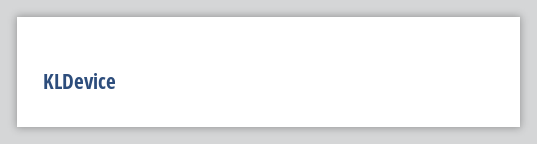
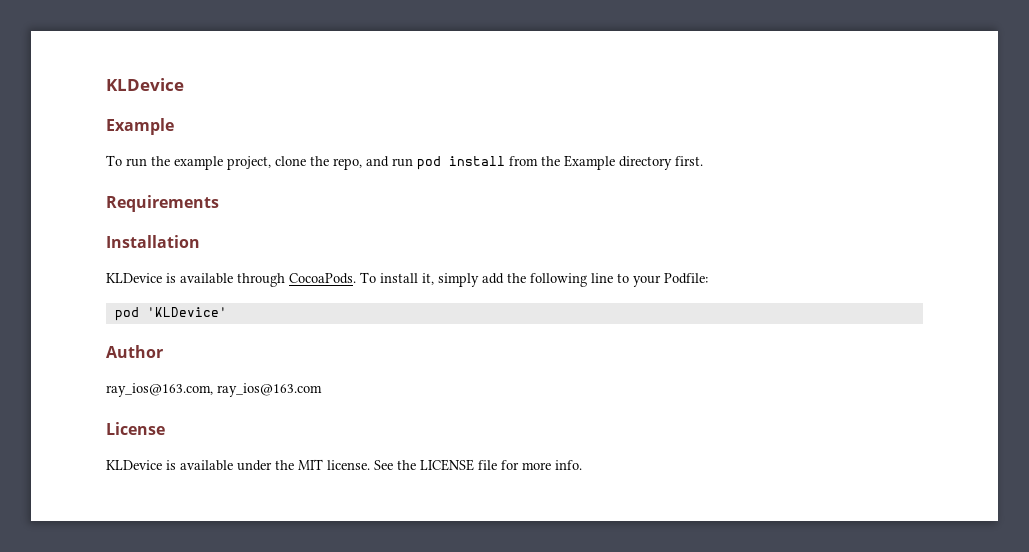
[43,73,116,89] KLDevice -> [106,78,184,91] [106,118,174,135] [106,155,703,170] [106,195,219,212] [106,235,200,248] [106,272,708,287] [114,307,227,321] [106,345,163,358] [106,383,322,397] [106,422,165,435] [106,459,582,471] KLDevice // Example // To run the example project, clone the repo, and run pod install from the Example directory first. // Requirements // Installation // KLDevice is available through CocoaPods. To install it, simply add the following line to your Podfile: // pod 'KLDevice' // Author // ray_ios@163.com, ray_ios@163.com // License // KLDevice is available under the MIT license. See the LICENSE file for more info.

